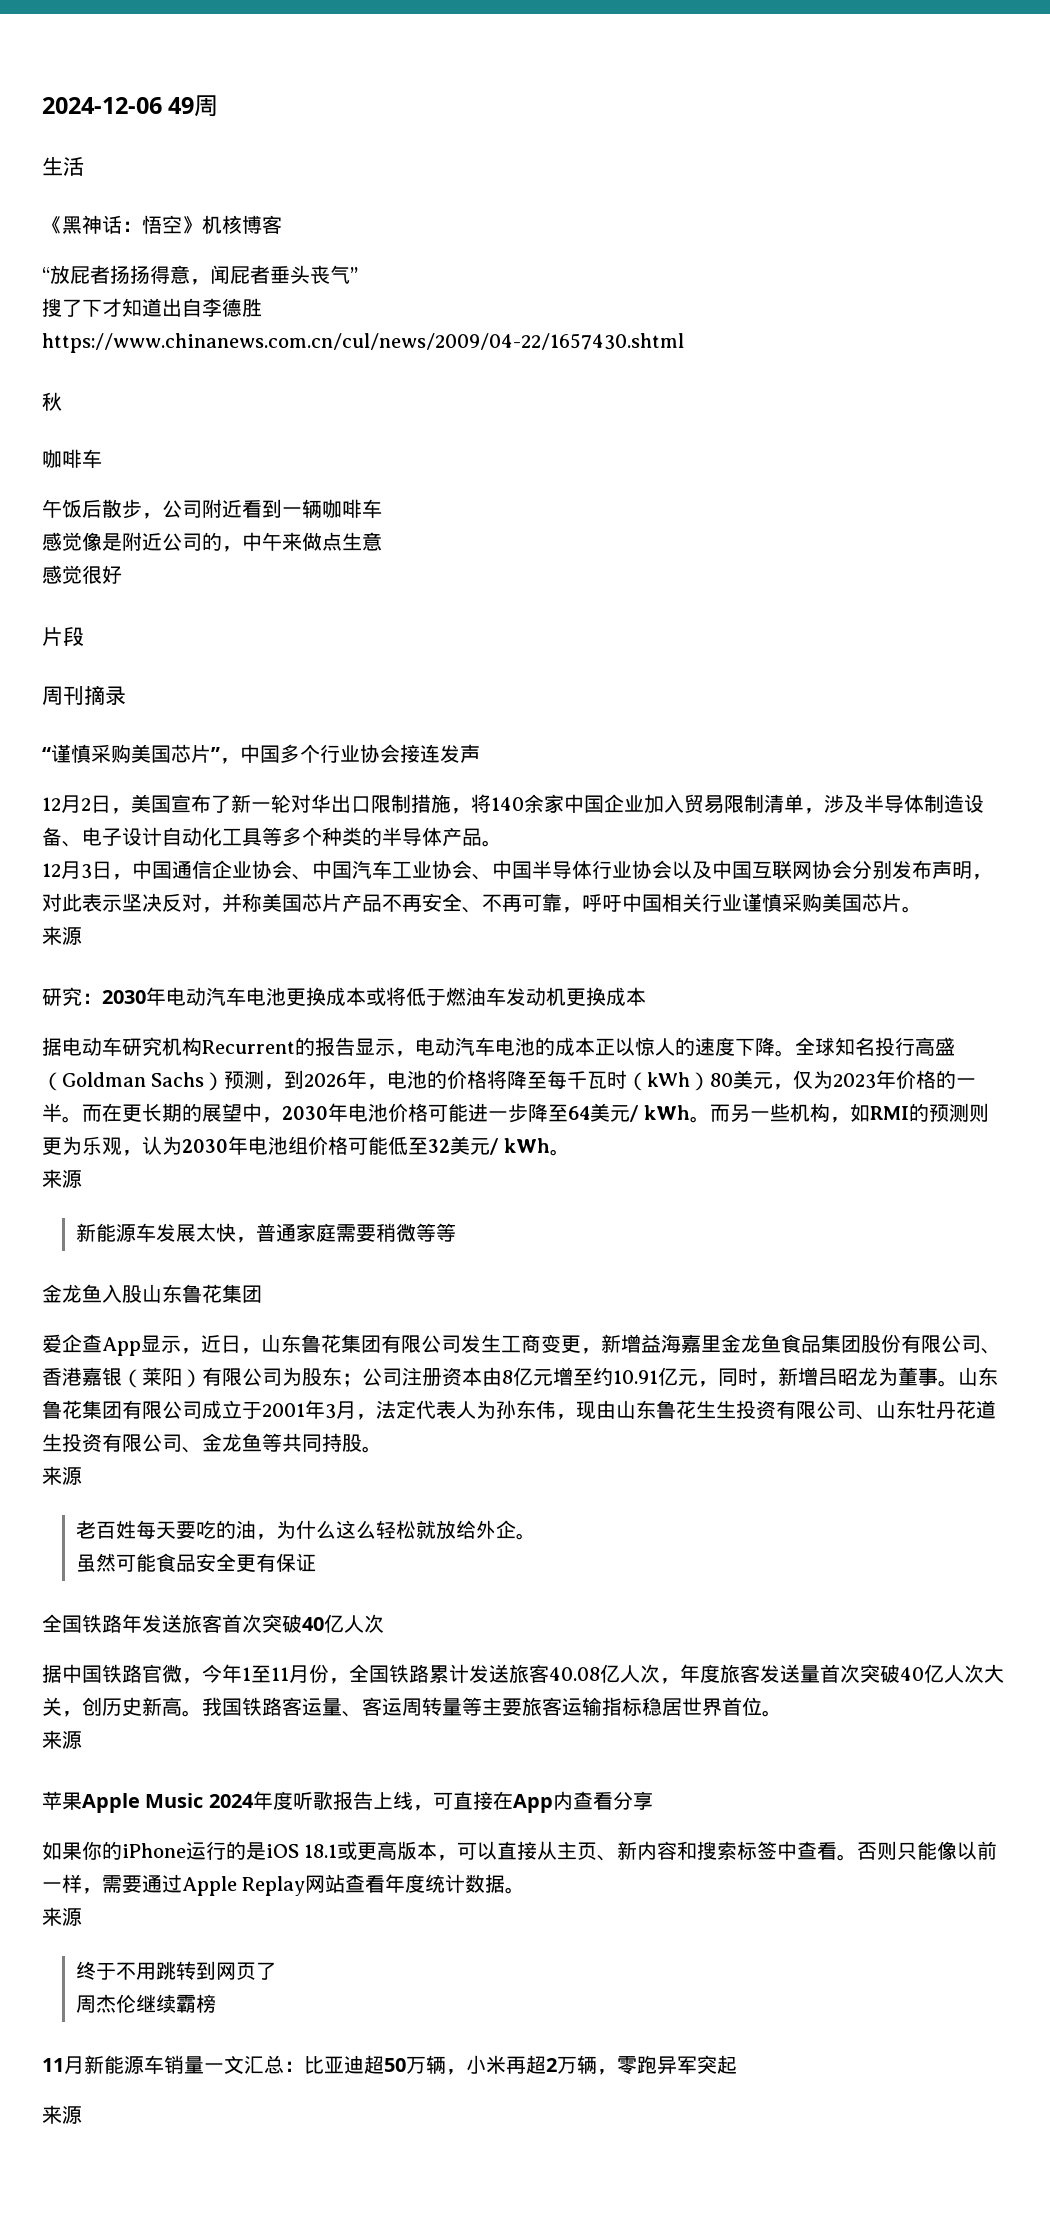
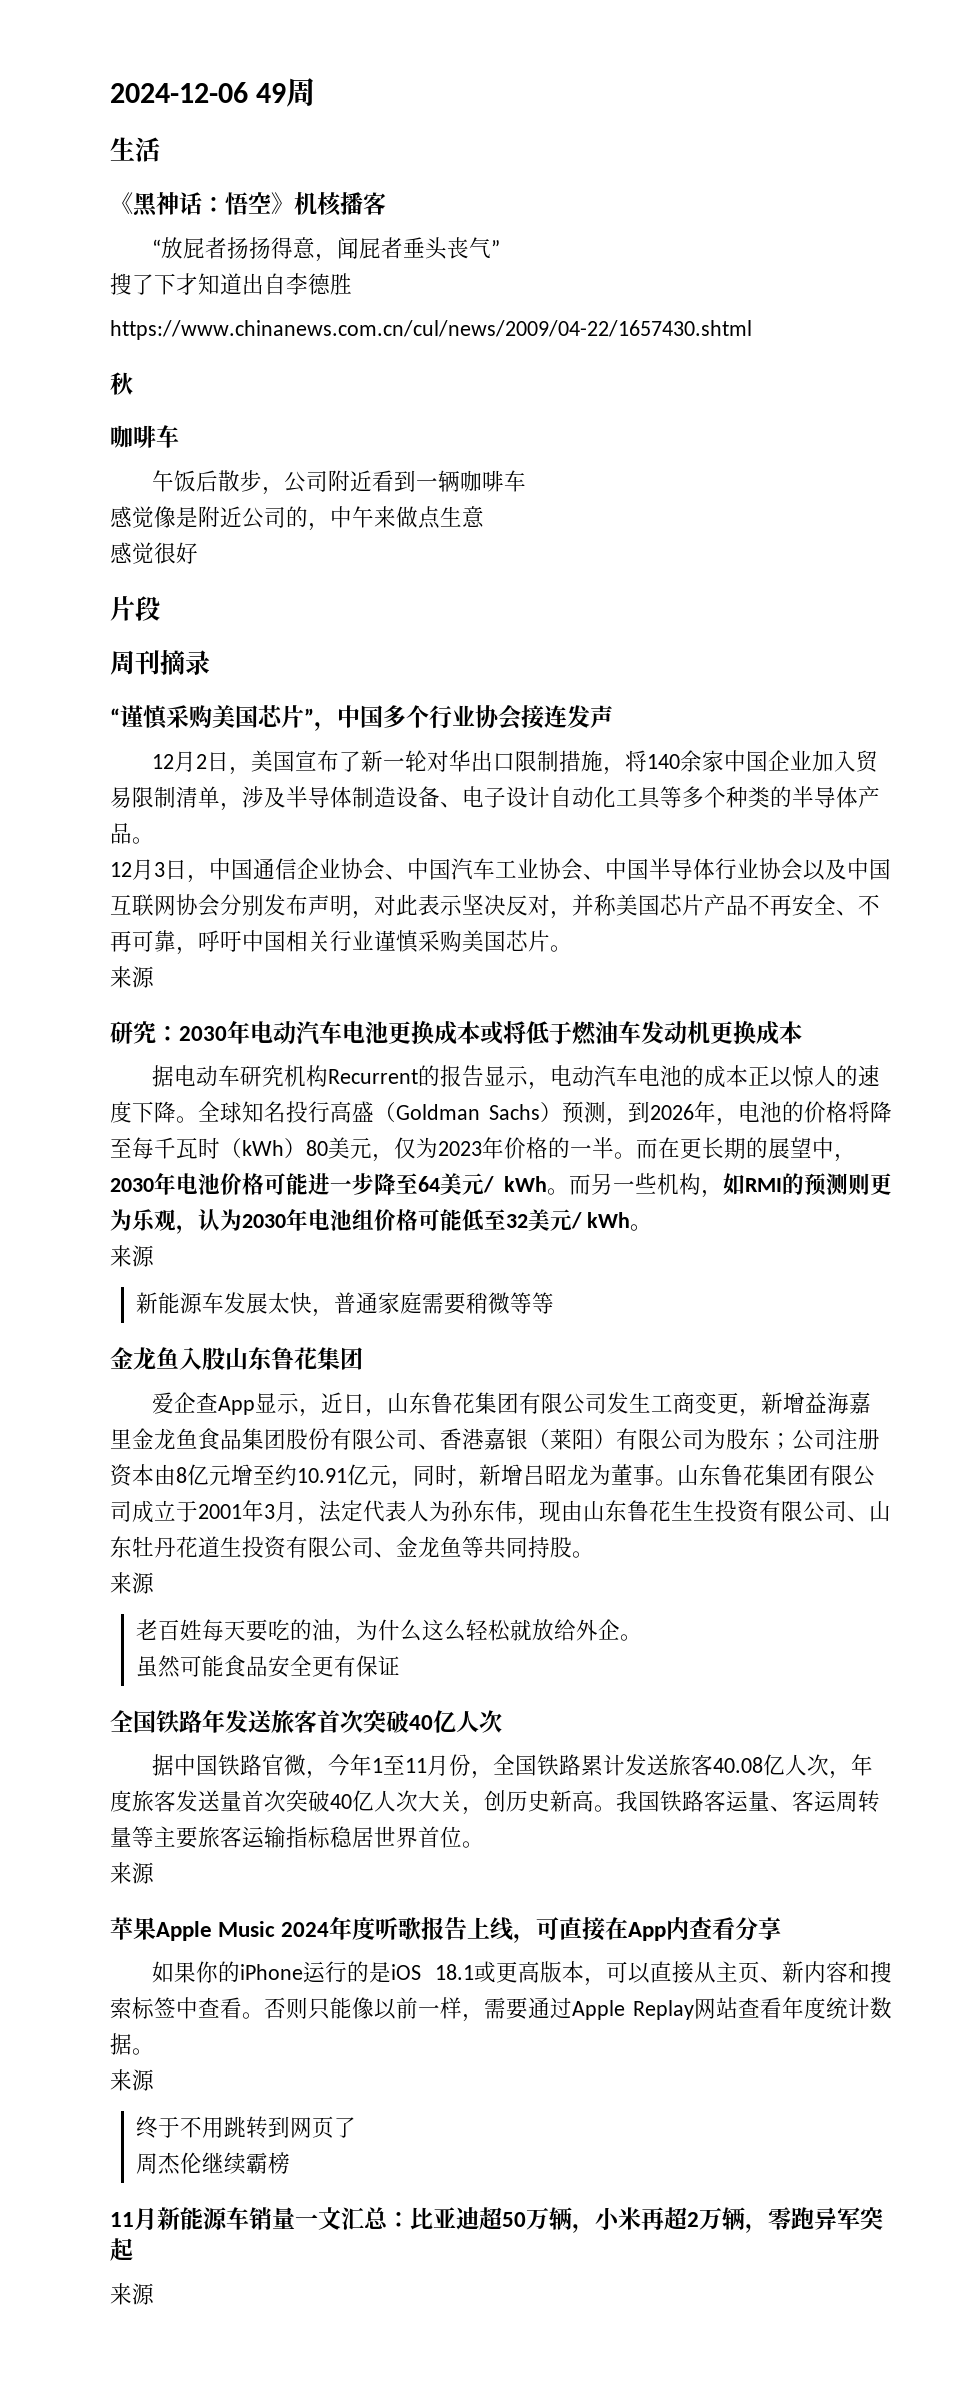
[242,215,262,234] 博 -> [340,192,363,215] 播

